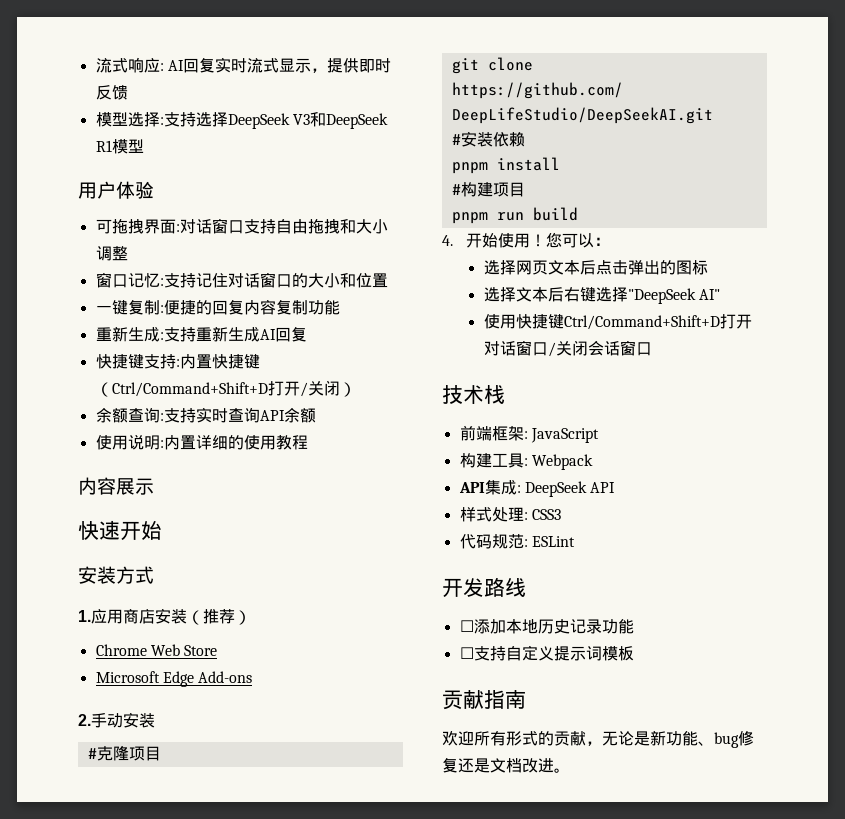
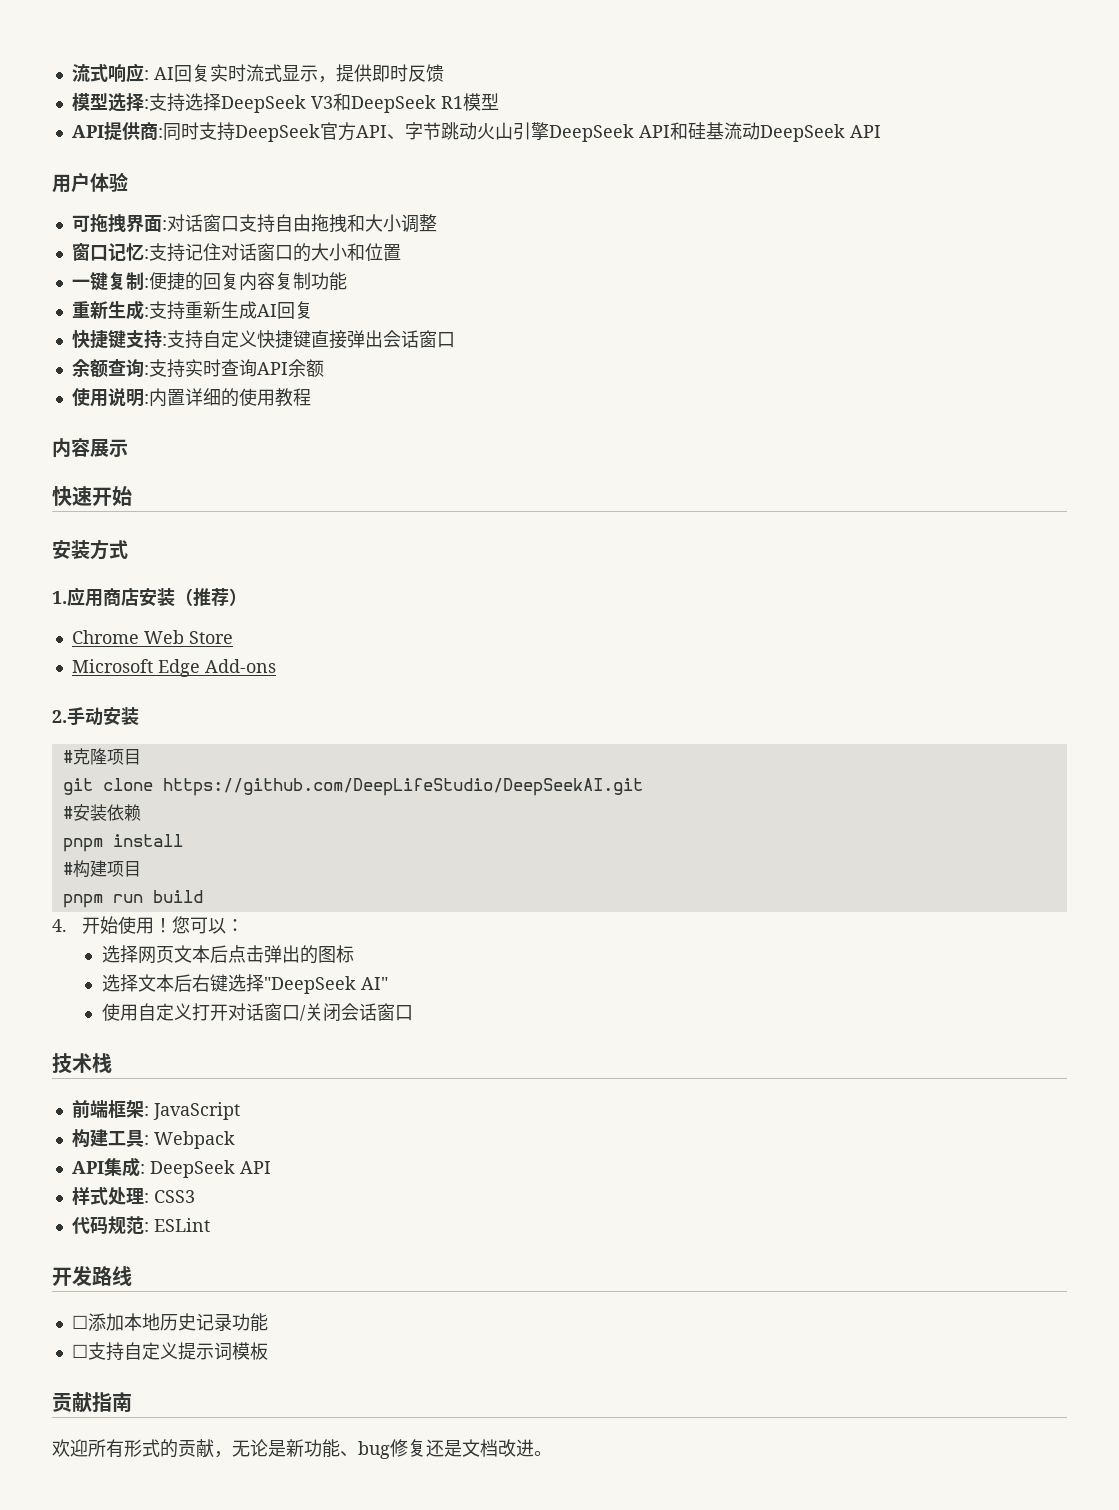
(144, 146) none -> [71,121,881,142] // API提供商:同时支持DeepSeek官方API、字节跳动火山引擎DeepSeek API和硅基流动DeepSeek API
[179,354,260,369] [95,380,356,397] 内置快捷键（Ctrl/Command+Shift+D打开/关闭） -> [166,330,455,349] 支持自定义快捷键直接弹出会话窗口
[515,314,720,330] 快捷键Ctrl/Command+Shift+D -> [137,1003,192,1021] 自定义

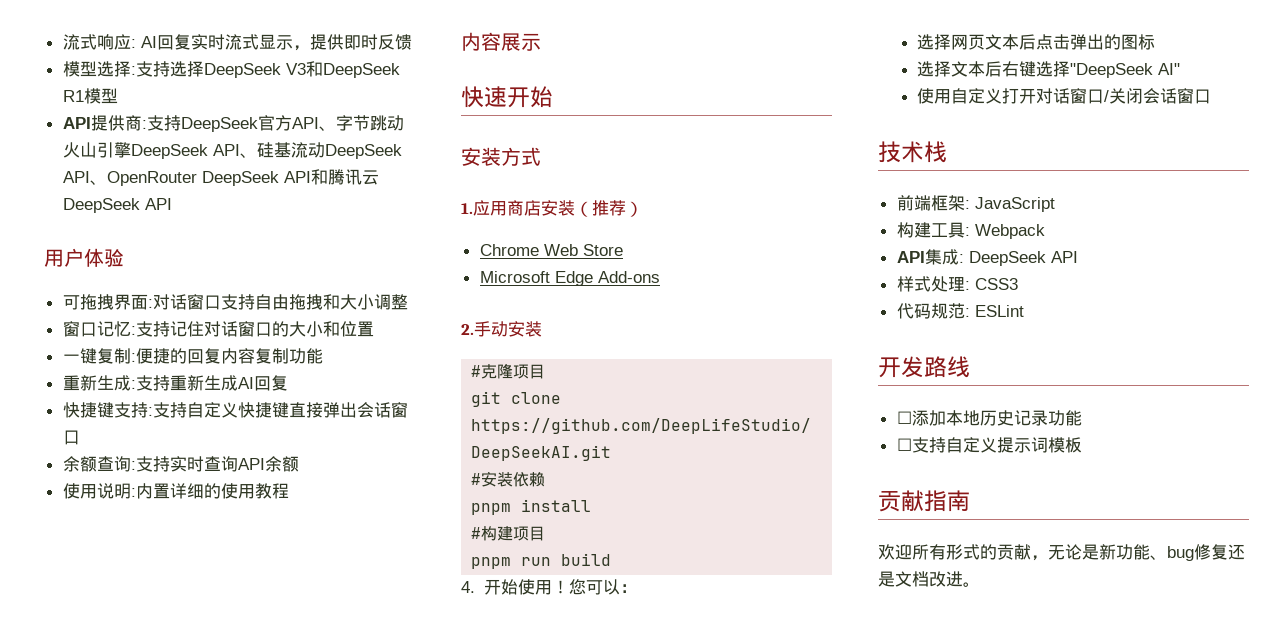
[162,122,199,141] 同时 -> (147, 124) none
[669,122,688,140] 和 -> [239,153,257,158] 、
(881, 131) none -> [89,169,379,186] [62,198,172,213] 、OpenRouter DeepSeek API和腾讯云DeepSeek API

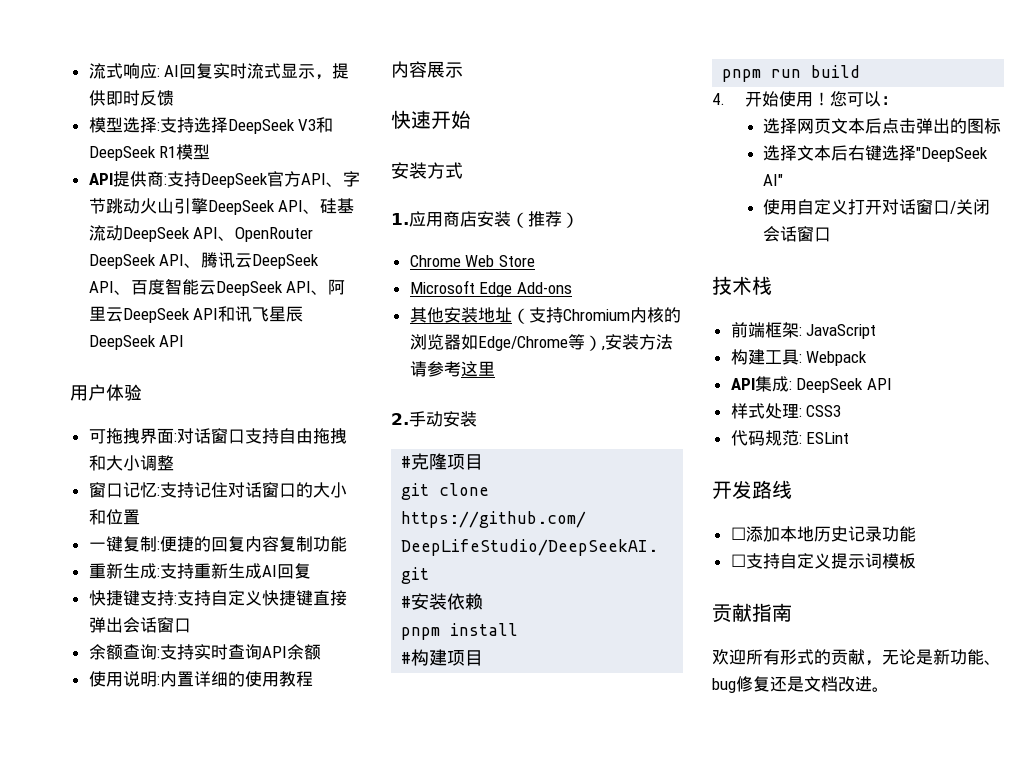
[310,169,328,185] 和 -> [184,263,202,268] 、
(172, 204) none -> [113,278,346,296] [88,306,304,323] [88,335,185,350] 、百度智能云DeepSeek API、阿里云DeepSeek API和讯飞星辰DeepSeek API
(660, 277) none -> [409,307,681,324] [409,334,673,351] [409,361,495,377] // 其他安装地址（支持Chromium内核的浏览器如Edge/Chrome等）,安装方法请参考这里

